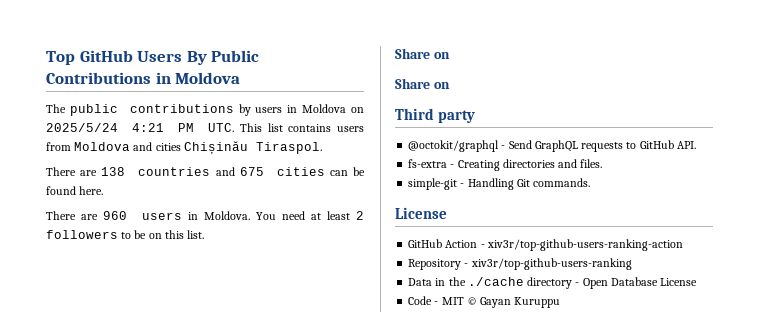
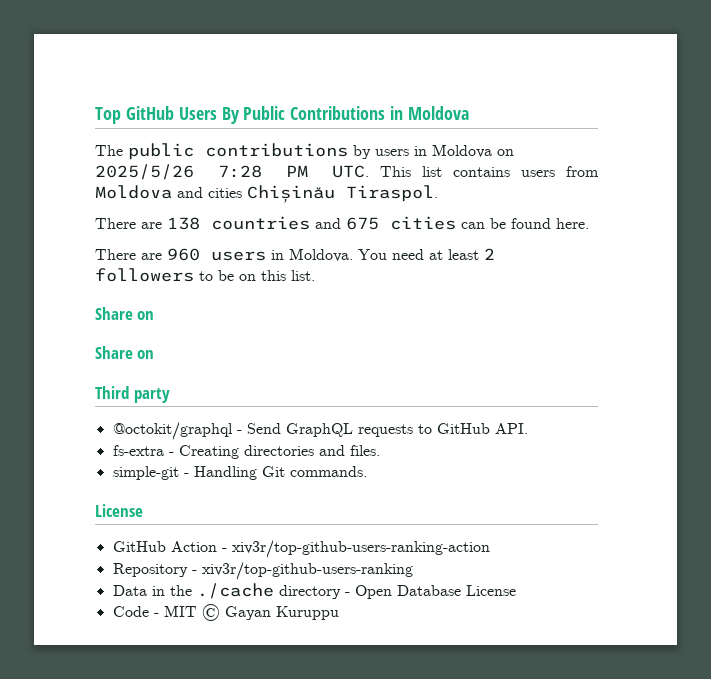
[46,123,165,132] 2025/5/24 4:21 -> [95,164,263,180] 2025/5/26 7:28

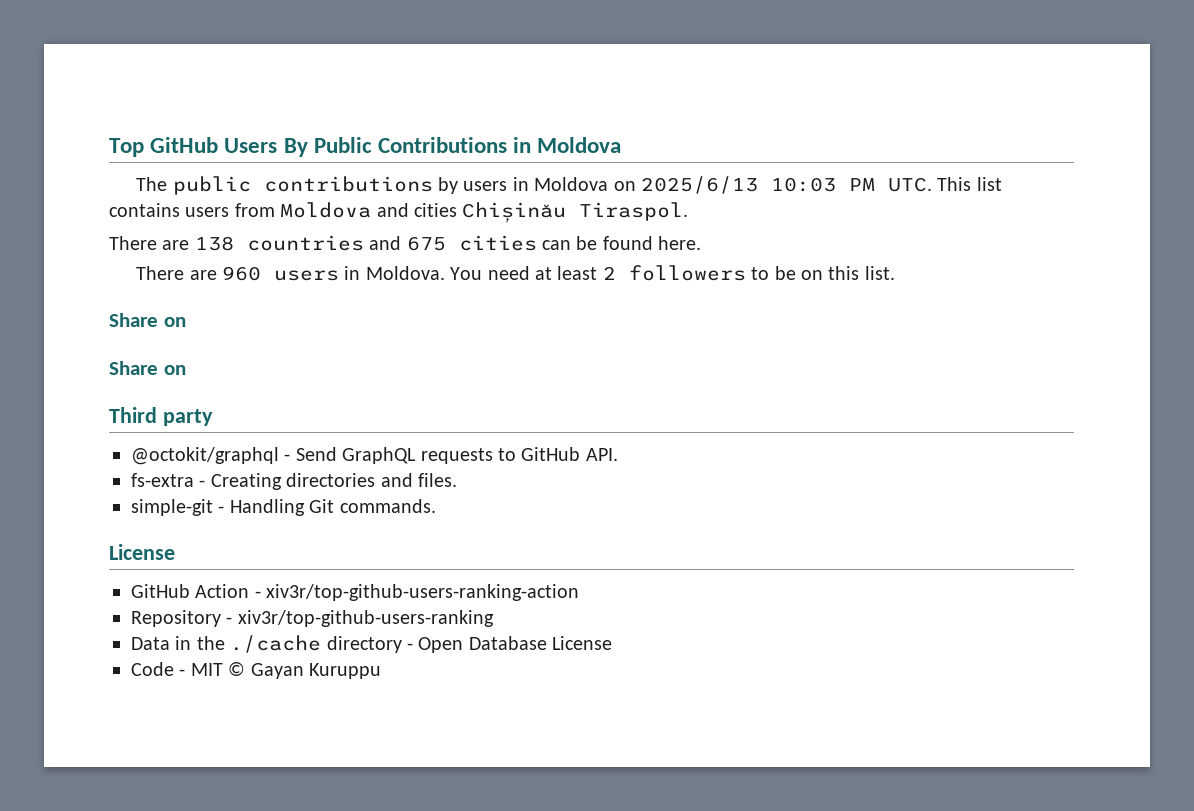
[95,164,263,180] 2025/5/26 7:28 -> [640,176,836,194] 2025/6/13 10:03

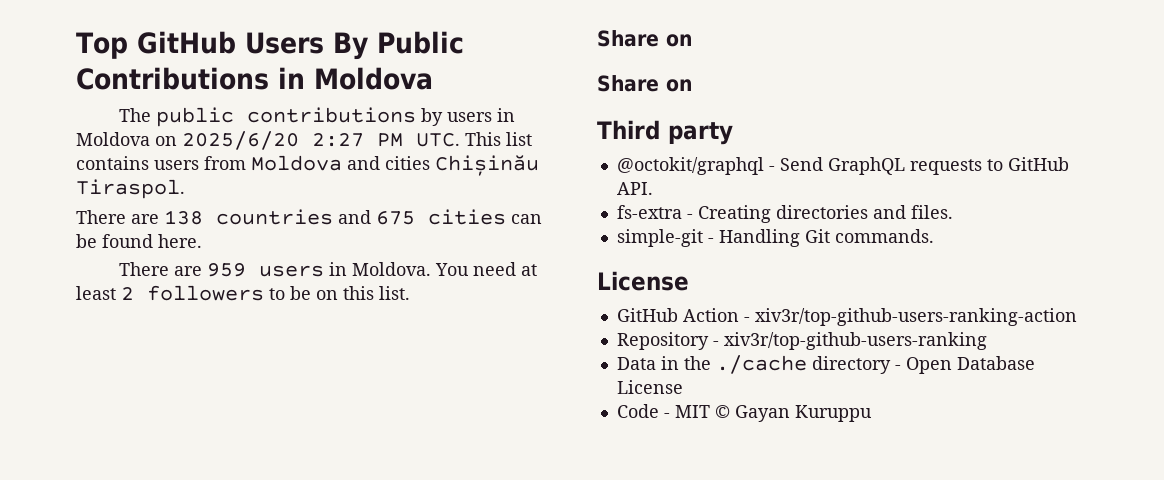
[640,176,836,194] 2025/6/13 10:03 -> [182,131,364,150] 2025/6/20 2:27
[221,266,261,281] 960 -> [207,263,247,277] 959

